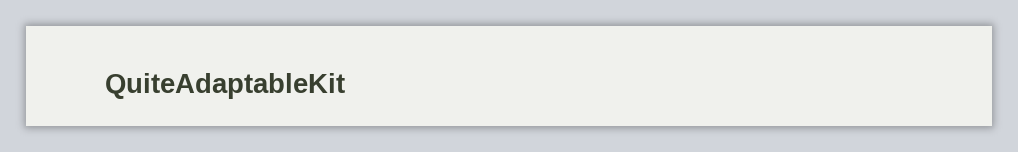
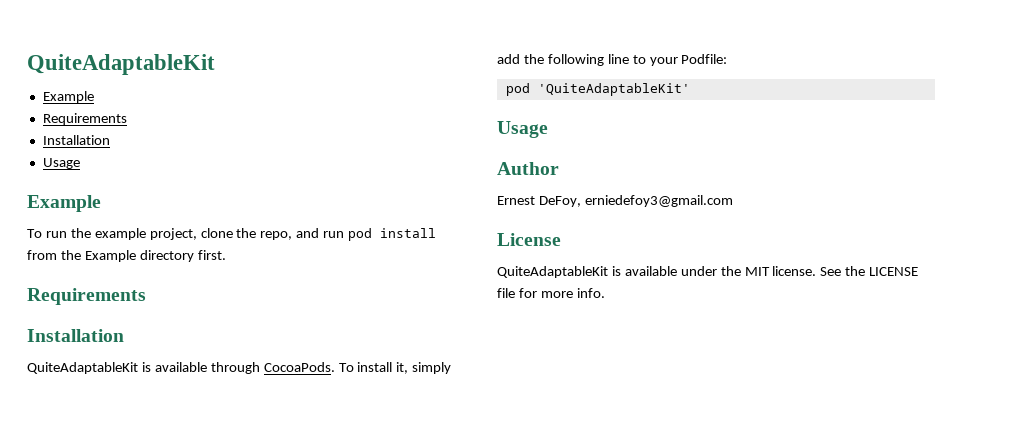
[105,73,345,99] QuiteAdaptableKit -> [27,54,215,75] [42,91,94,103] [42,113,127,125] [42,135,110,145] [42,158,80,169] [27,195,101,212] [27,228,437,241] [27,250,226,262] [27,288,146,305] [27,329,124,342] [27,362,452,374] [497,54,728,66] [505,83,690,96] [497,121,548,138] [497,162,559,175] [497,195,733,207] [497,233,561,246] [497,266,919,278] [497,288,605,298] QuiteAdaptableKit // Example // Requirements // Installation // Usage // Example // To run the example project, clone the repo, and run pod install from the Example directory first. // Requirements // Installation // QuiteAdaptableKit is available through CocoaPods. To install it, simply add the following line to your Podfile: // pod 'QuiteAdaptableKit' // Usage // Author // Ernest DeFoy, erniedefoy3@gmail.com // License // QuiteAdaptableKit is available under the MIT license. See the LICENSE file for more info.

